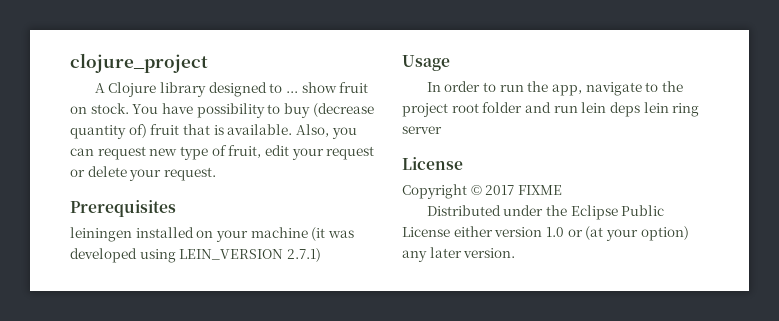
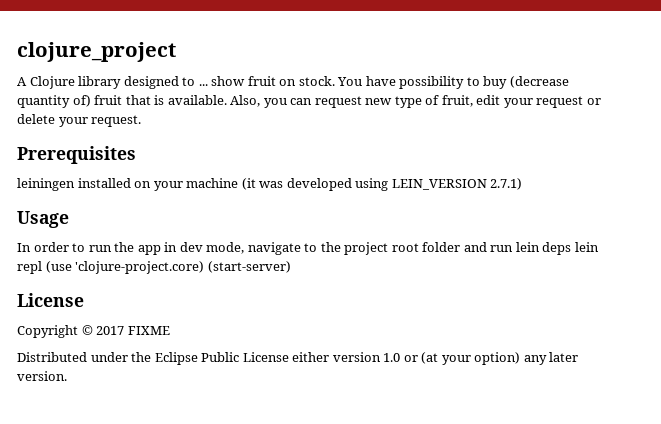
[551,84,582,96] app, -> [137,242,245,255] app in dev mode,
[672,103,700,117] [402,126,442,134] ring server -> [17,261,291,274] repl (use 'clojure-project.core) (start-server)

